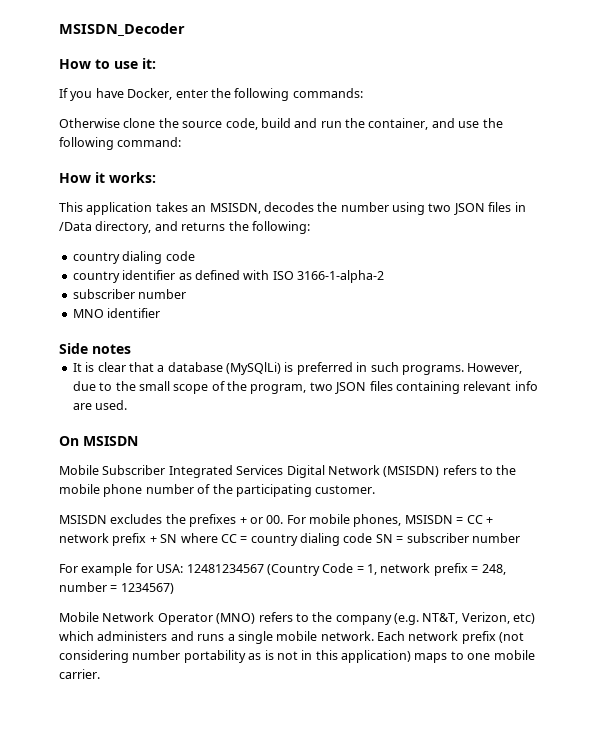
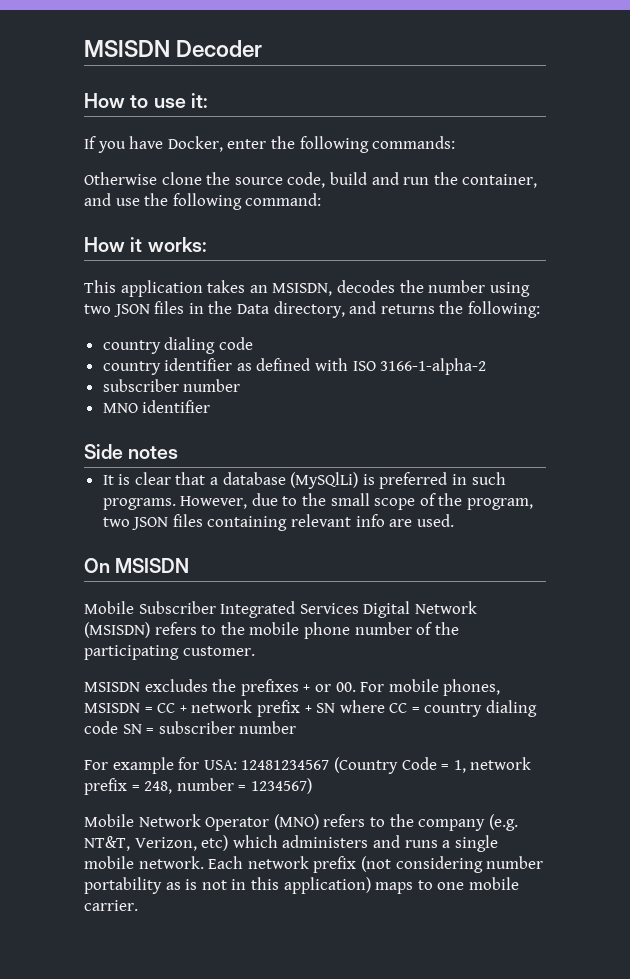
[59,23,185,36] MSISDN_Decoder -> [84,40,263,57] MSISDN Decoder
[59,222,92,231] /Data -> [208,301,269,314] the Data

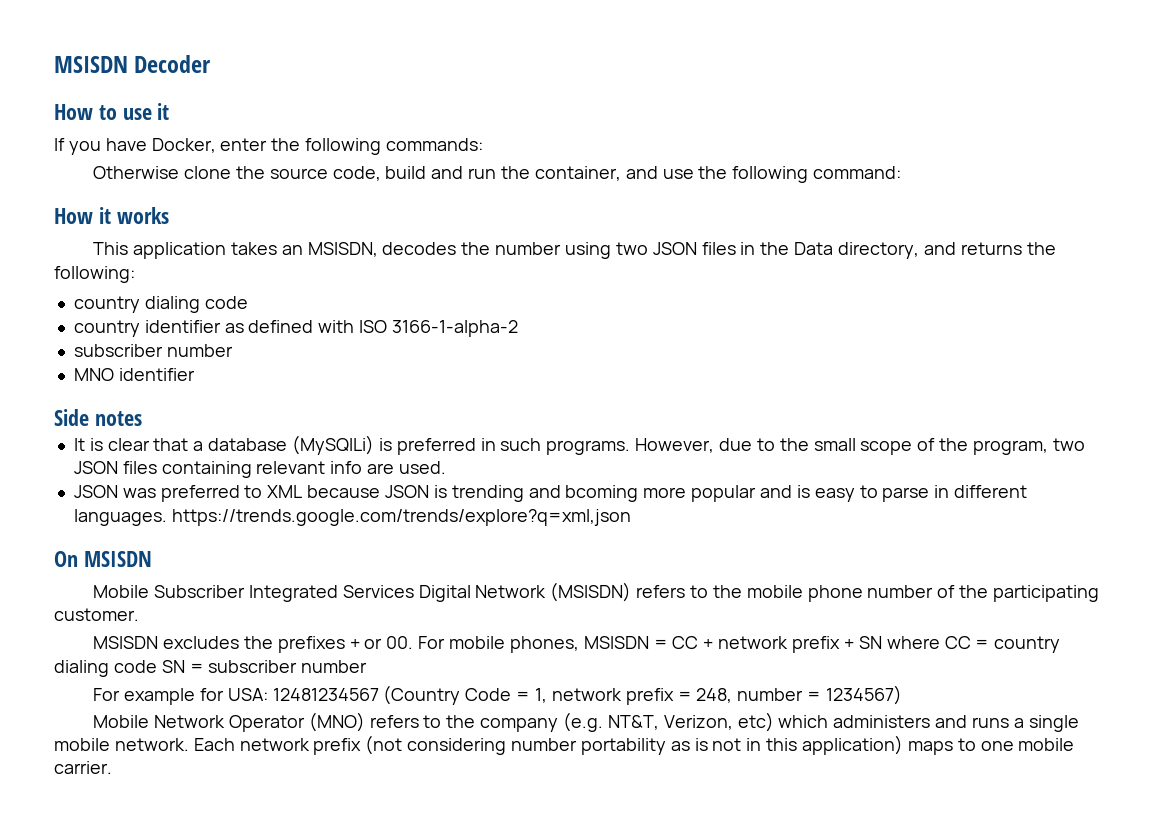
[190,93,208,108] it: -> [157,103,170,120] it
[147,237,207,252] works: -> [116,207,169,224] works
(454, 520) none -> [73,485,1028,502] [73,509,631,526] // JSON was preferred to XML because JSON is trending and bcoming more popular and is easy to parse in different languages. https://trends.google.com/trends/explore?q=xml,json

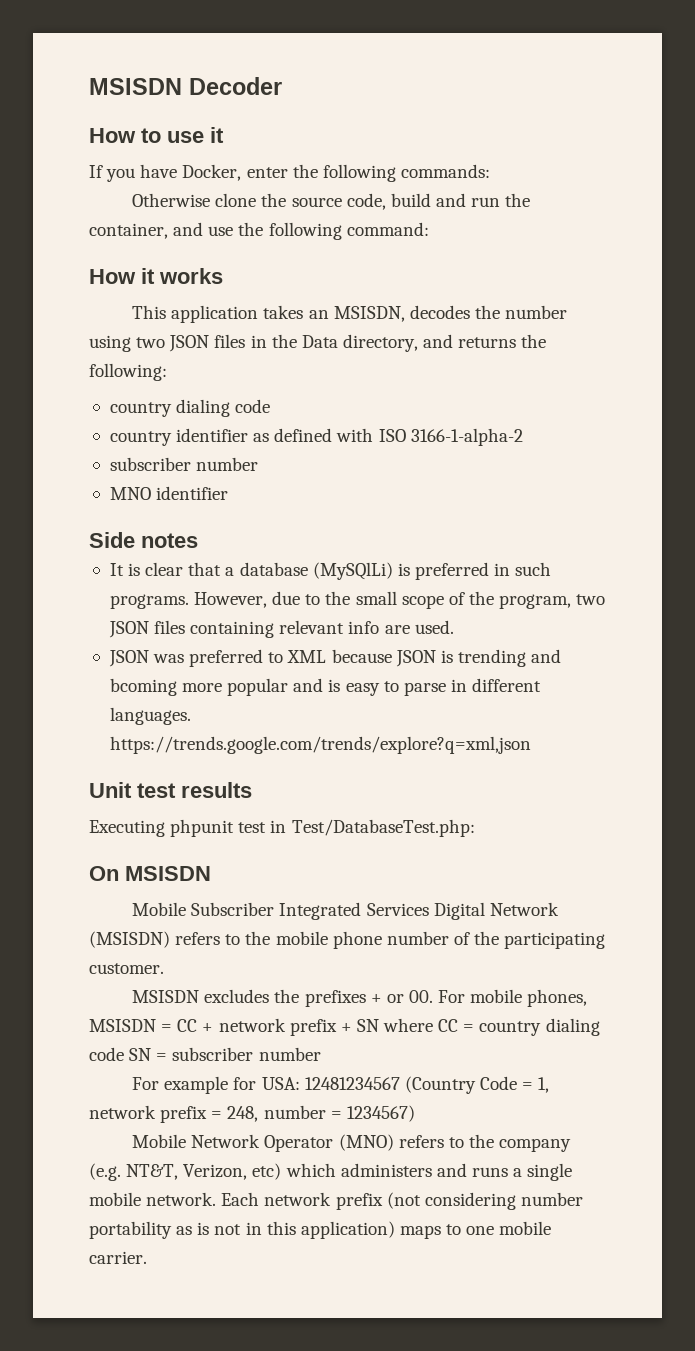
(631, 517) none -> [89,782,252,798] [89,819,475,837] // Unit test results // Executing phpunit test in Test/DatabaseTest.php:

